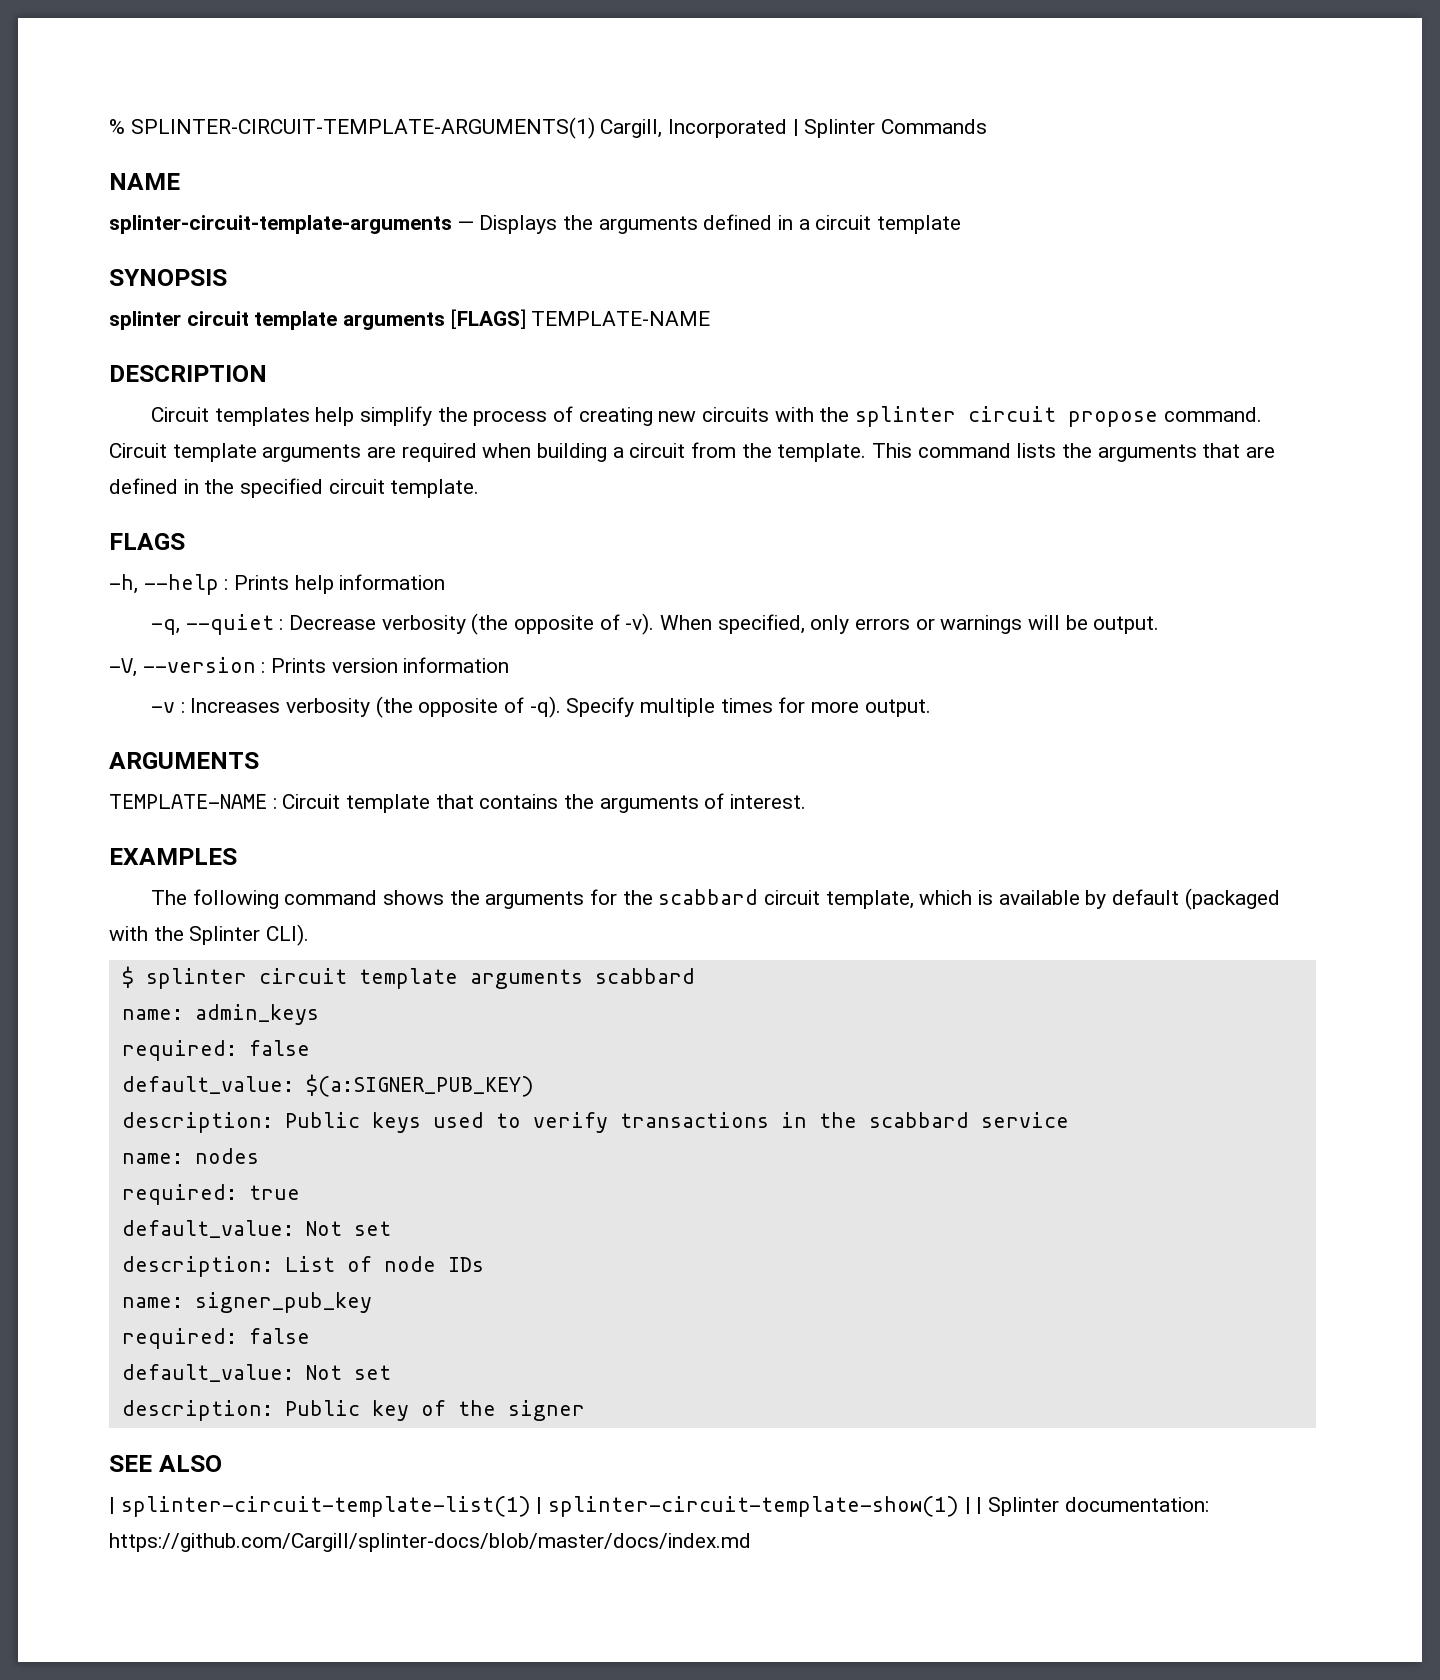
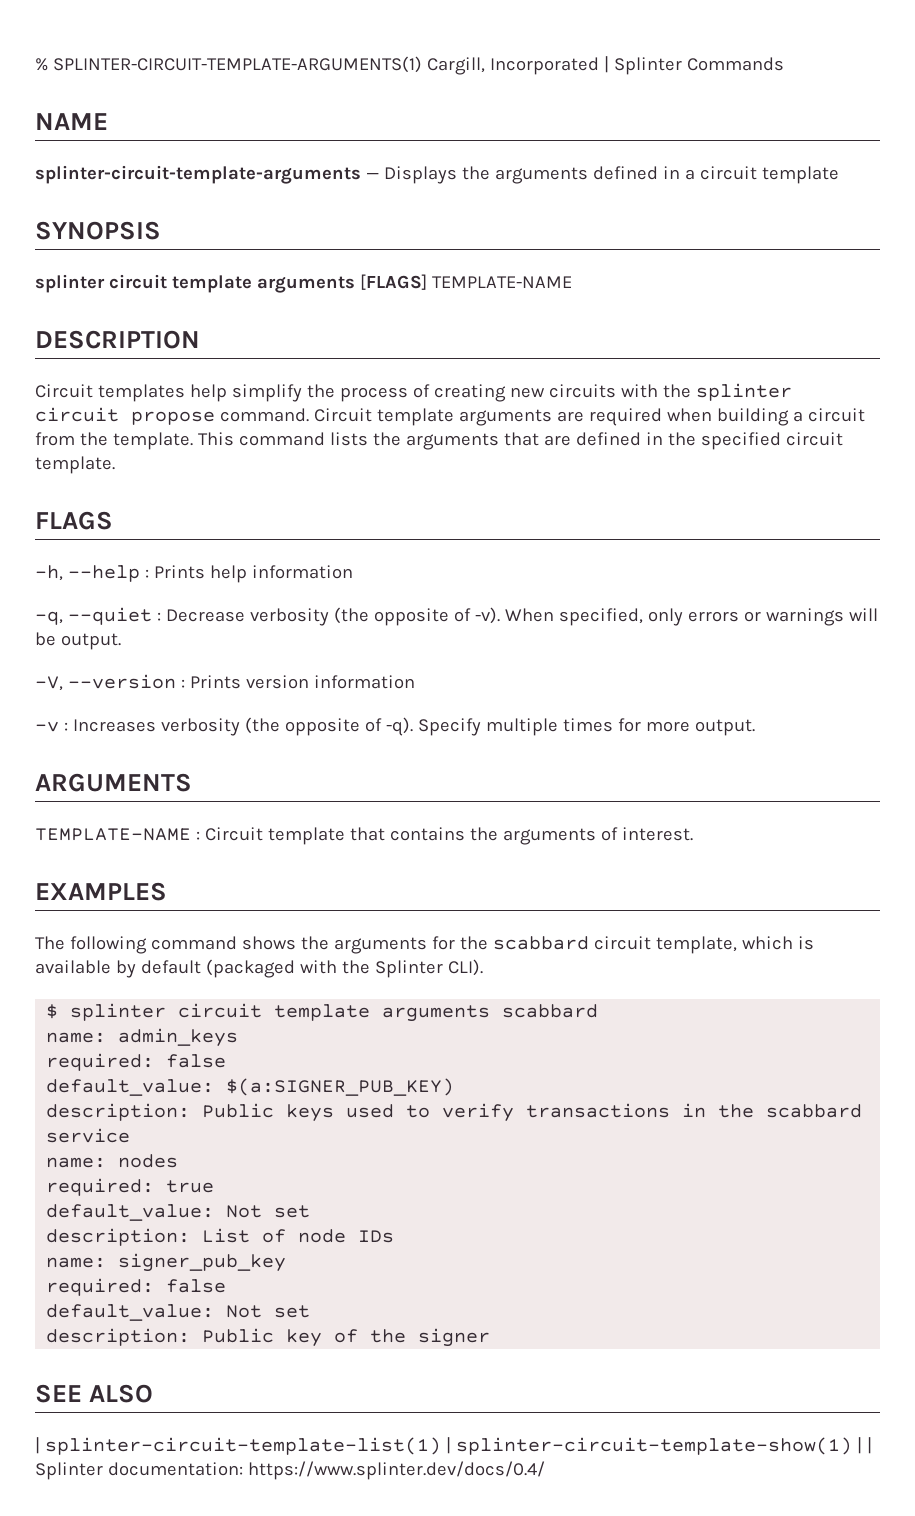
[109,1533,751,1552] https://github.com/Cargill/splinter-docs/blob/master/docs/index.md -> [247,1461,545,1480] https://www.splinter.dev/docs/0.4/

